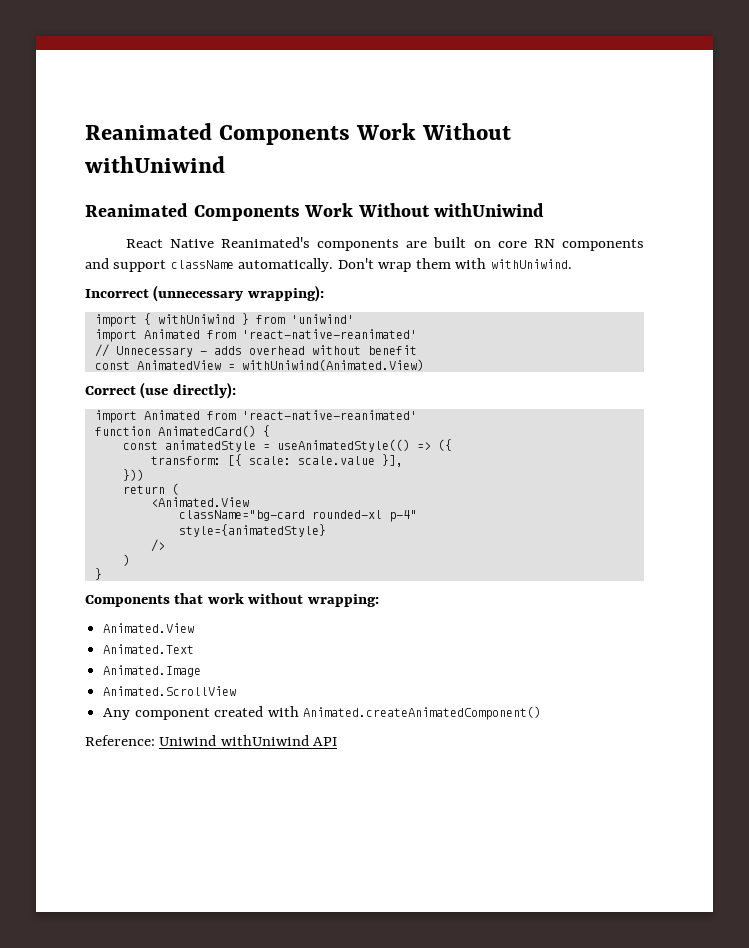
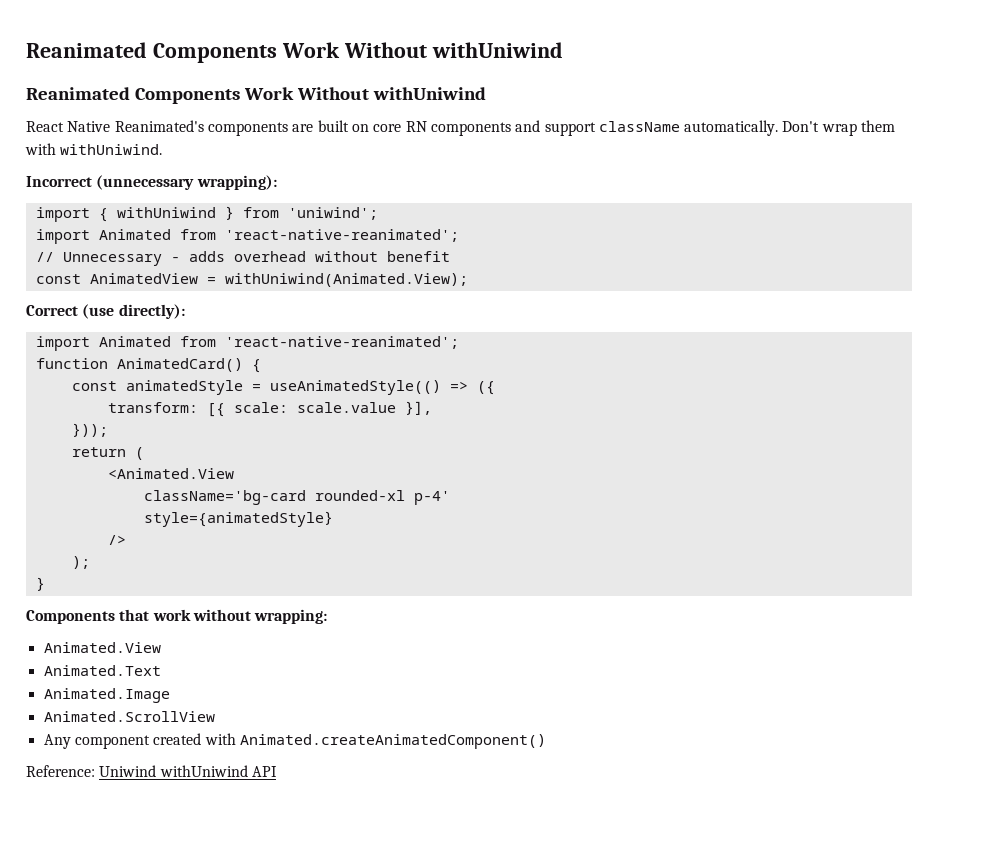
[290,314,354,324] [94,329,417,342] 'uniwind' // import Animated from 'react-native-reanimated' -> [287,207,378,220] [35,229,459,244] 'uniwind'; // import Animated from 'react-native-reanimated';
[241,359,424,371] withUniwind(Animated.View) -> [224,273,468,287] withUniwind(Animated.View);
[241,410,417,420] 'react-native-reanimated' -> [224,336,459,349] 'react-native-reanimated';
[122,469,144,481] })) -> [71,423,108,437] }));
[178,510,417,522] className="bg-card rounded-xl p-4" -> [143,490,450,505] className='bg-card rounded-xl p-4'
[122,554,130,566] ) -> [71,556,90,569] );

